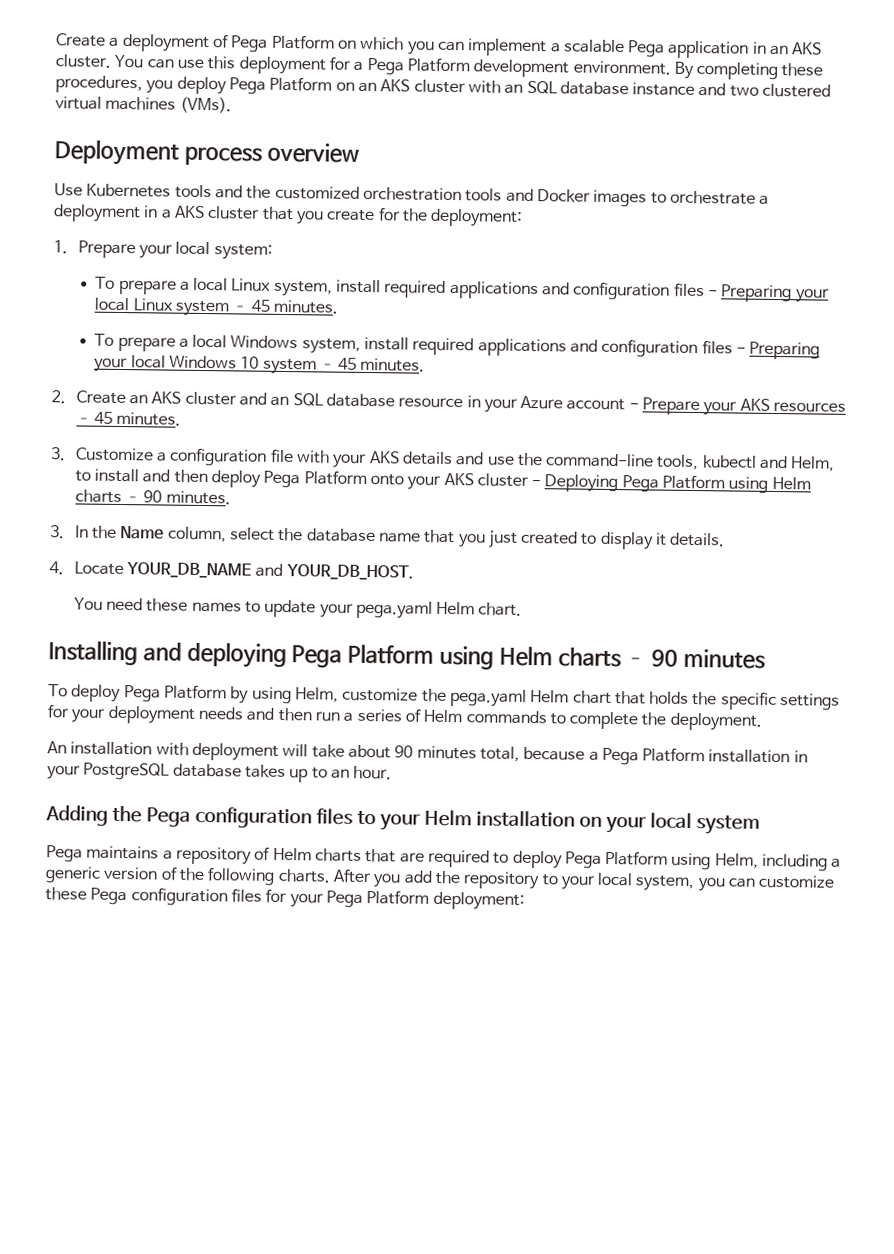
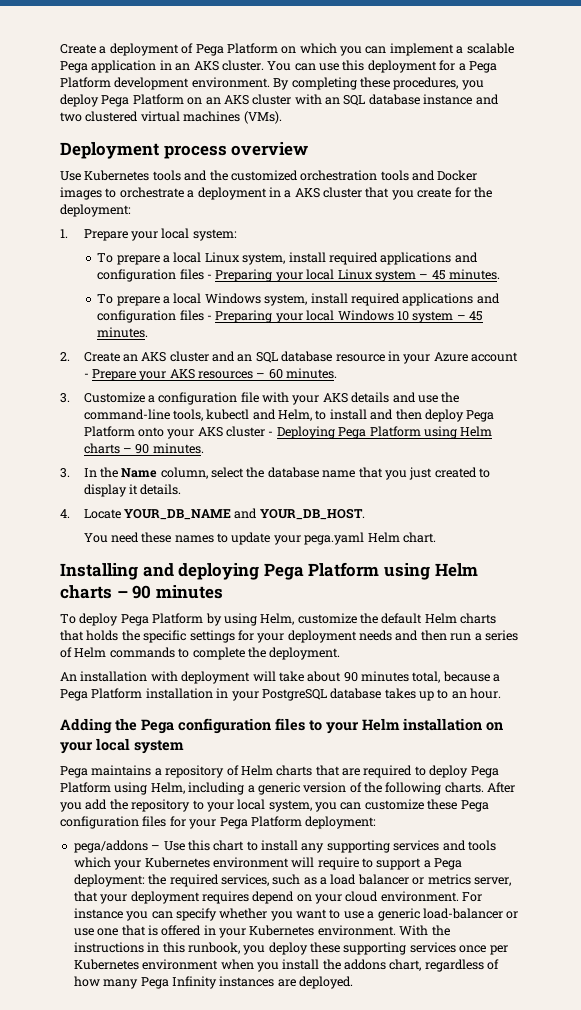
[93,411,113,424] 45 -> [268,369,283,379] 60
[449,689,612,707] pega.yaml Helm chart -> [381,613,497,624] default Helm charts
(525, 900) none -> [73,840,496,853] [73,857,463,870] [73,874,511,887] [73,891,483,904] [73,908,519,921] [73,925,450,938] [73,942,508,955] [73,959,500,972] [73,976,353,989] // pega/addons – Use this chart to install any supporting services and tools which your Kubernetes environment will require to support a Pega deployment: the required services, such as a load balancer or metrics server, that your deployment requires depend on your cloud environment. For instance you can specify whether you want to use a generic load-balancer or use one that is offered in your Kubernetes environment. With the instructions in this runbook, you deploy these supporting services once per Kubernetes environment when you install the addons chart, regardless of how many Pega Infinity instances are deployed.

